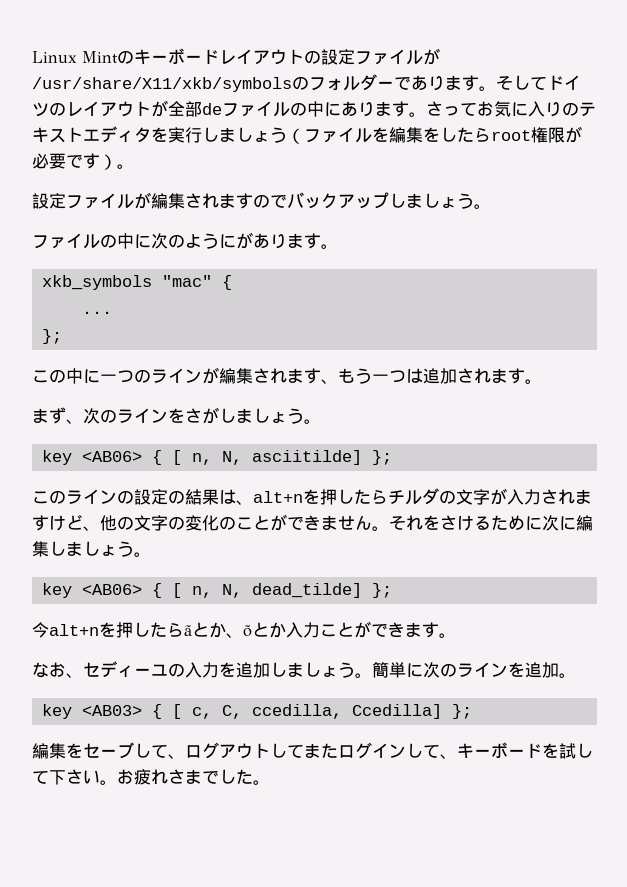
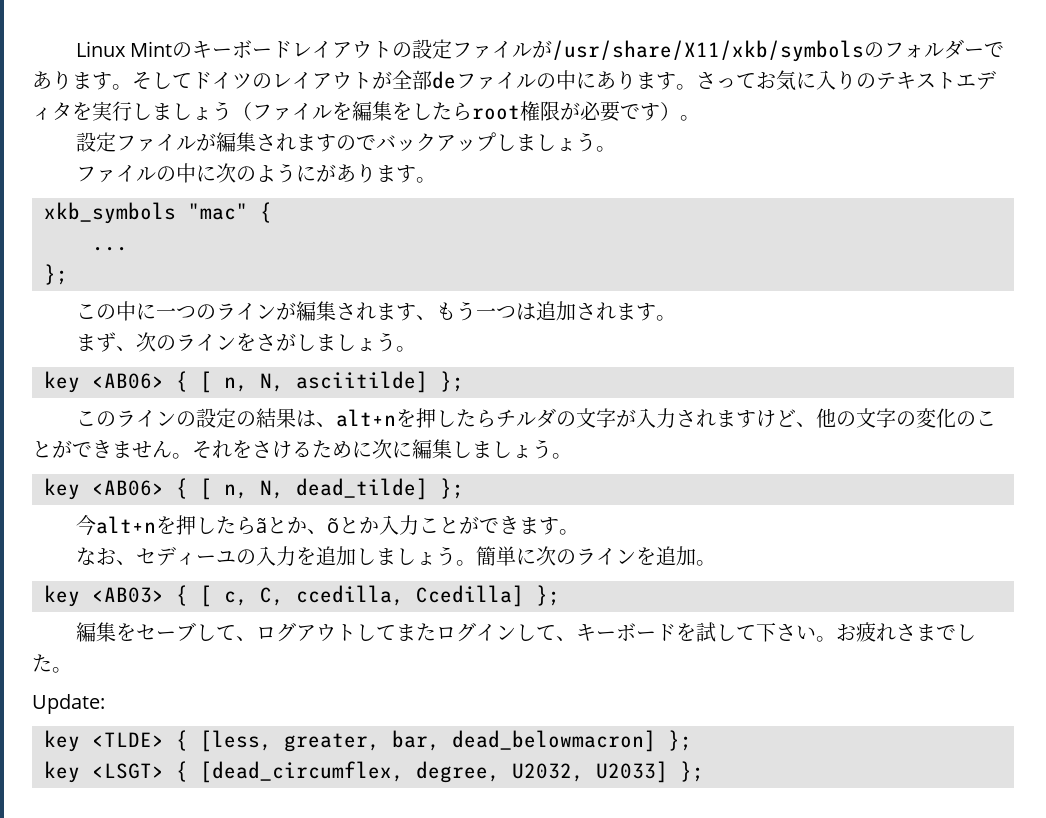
(270, 782) none -> [32,694,105,714] [44,730,692,752] [44,761,704,783] // Update: // key <TLDE> { [less, greater, bar, dead_belowmacron] }; // key <LSGT> { [dead_circumflex, degree, U2032, U2033] };

